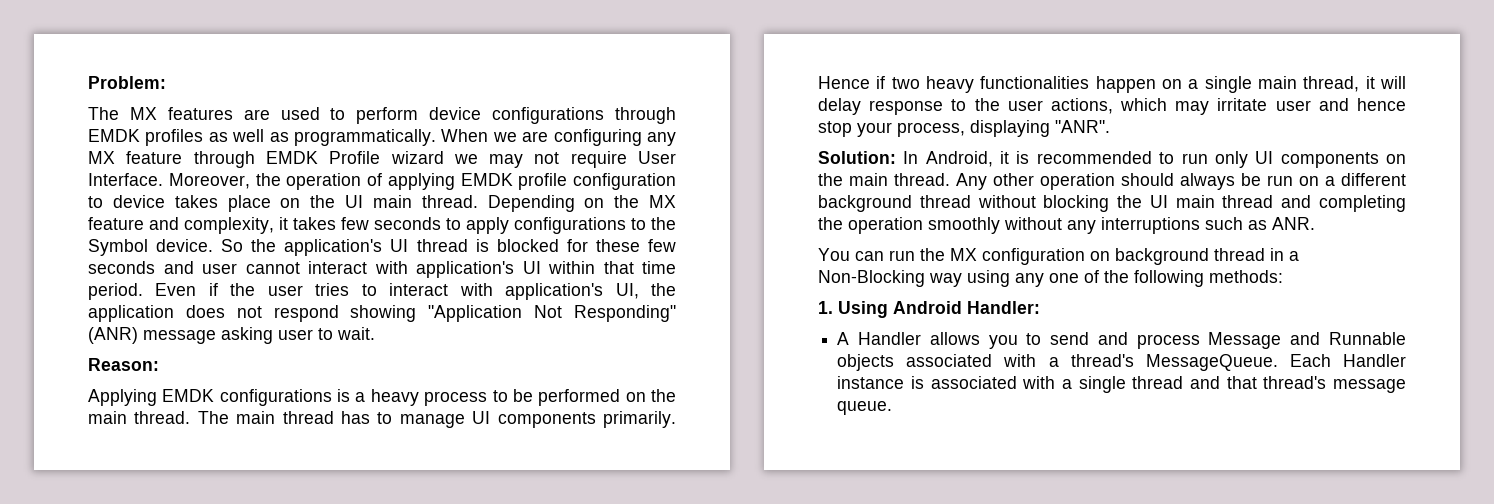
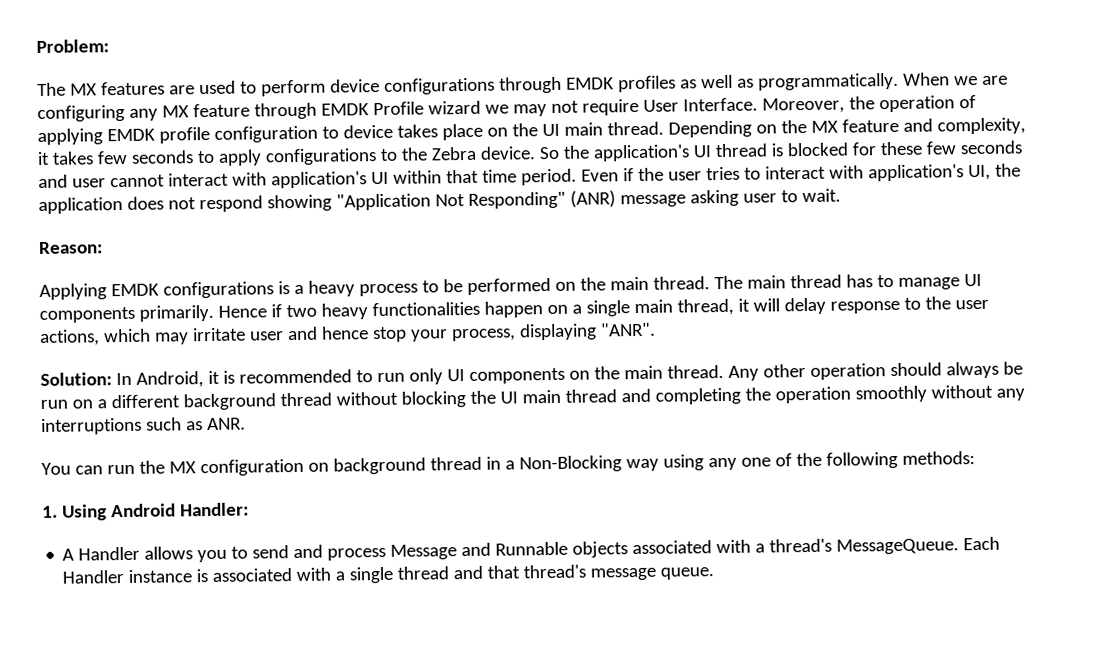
[88,239,148,256] Symbol -> [430,146,477,161] Zebra

